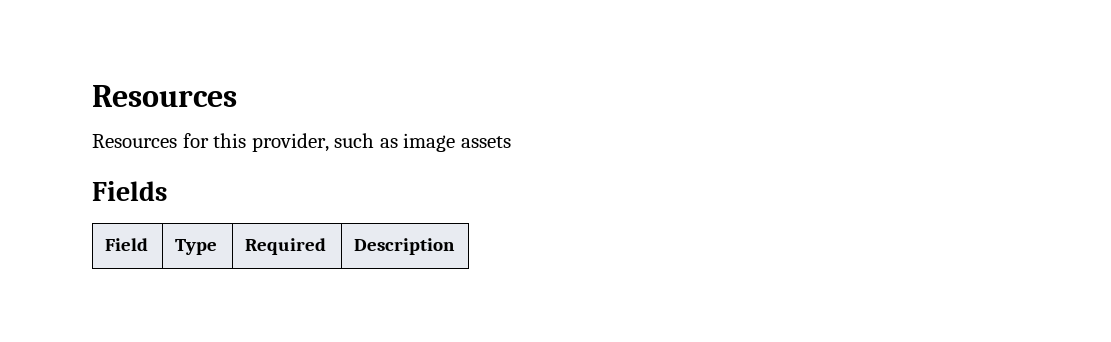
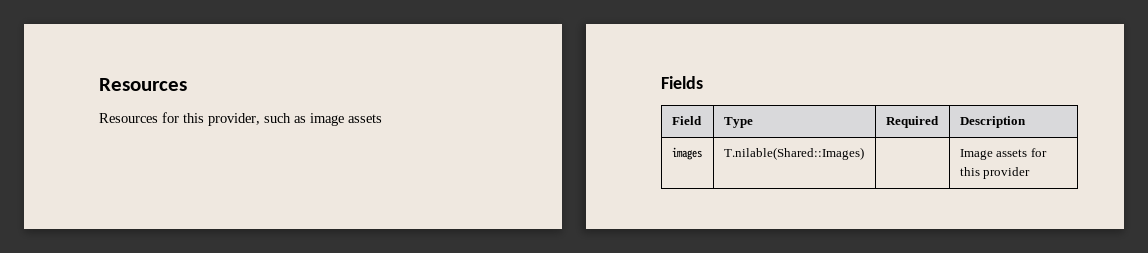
(456, 246) none -> [671,147,702,160] [723,147,864,160] [959,148,1047,160] [959,167,1031,179] // images | T.nilable(Shared::Images) | | Image assets for this provider

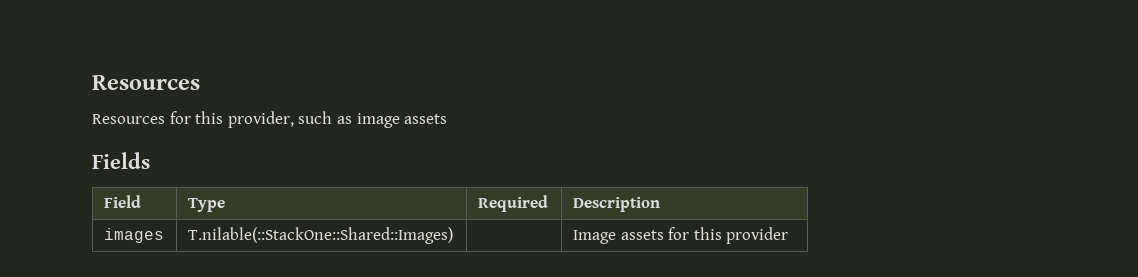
[723,147,864,160] T.nilable(Shared::Images) -> [187,227,453,244] T.nilable(::StackOne::Shared::Images)

